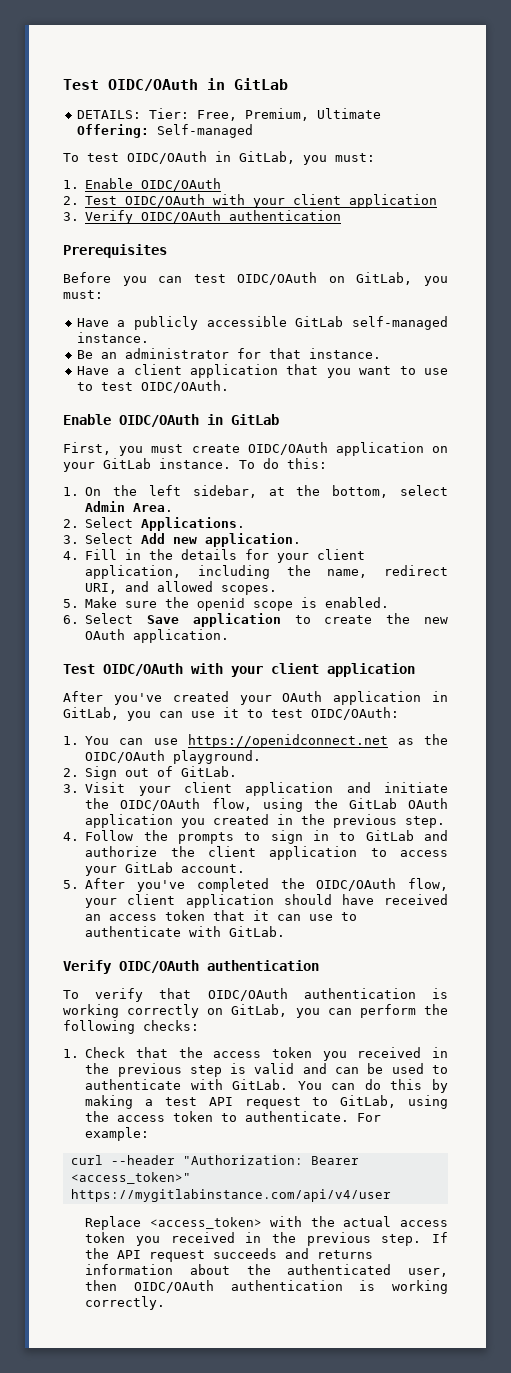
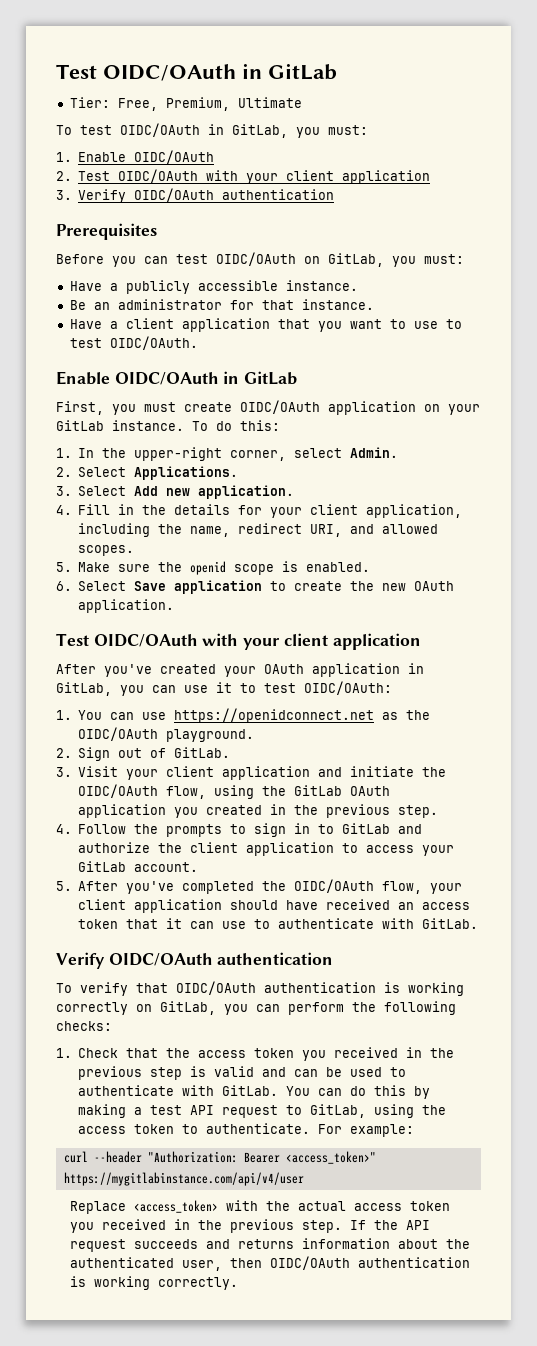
[76,110,141,119] DETAILS: -> (337, 71) none
[76,124,253,138] Offering: Self-managed -> (302, 102) none
[295,316,448,330] GitLab self-managed -> (278, 285) none
[85,485,448,498] [85,501,174,512] On the left sidebar, at the bottom, select Admin Area. -> [78,447,399,461] In the upper-right corner, select Admin.

